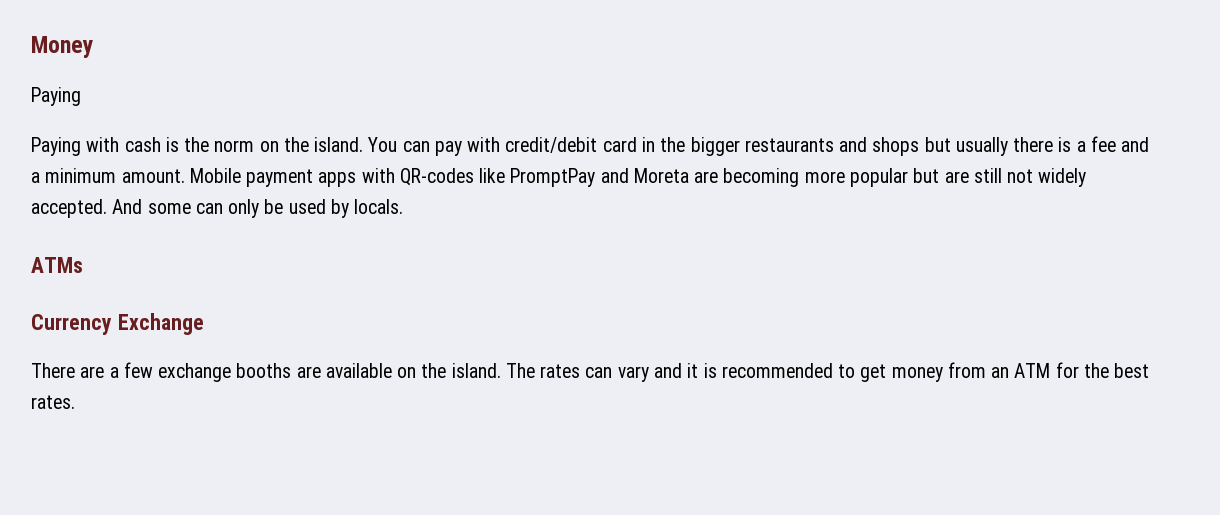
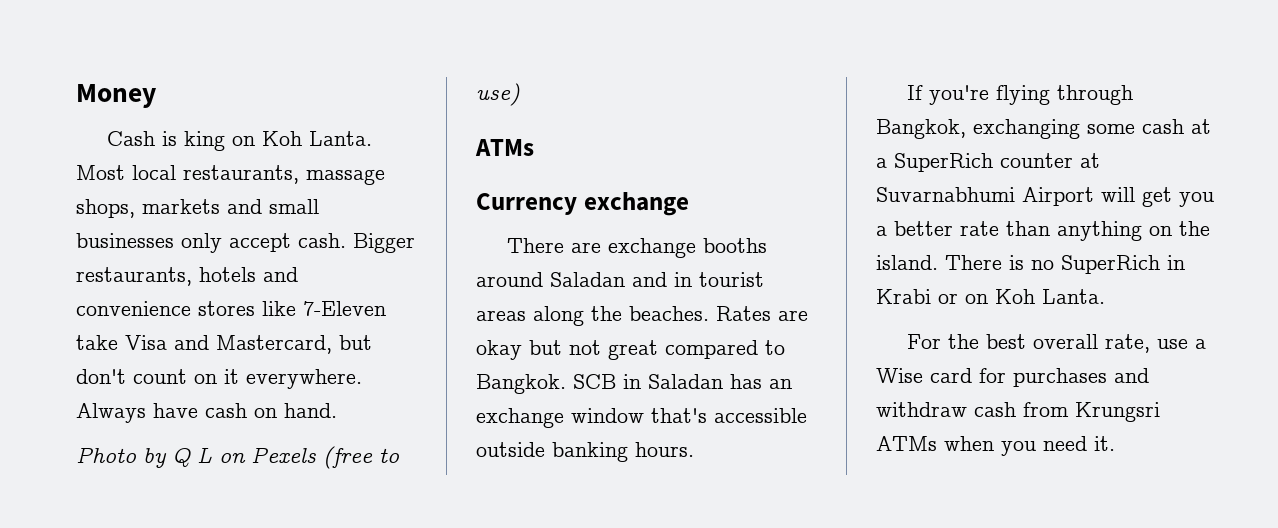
[31,87,81,106] [31,136,1150,156] [31,168,1087,187] [31,199,404,218] Paying // Paying with cash is the norm on the island. You can pay with credit/debit card in the bigger restaurants and shops but usually there is a fee and a minimum amount. Mobile payment apps with QR-codes like PromptPay and Moreta are becoming more popular but are still not widely accepted. And some can only be used by locals. -> [106,131,372,151] [76,165,385,185] [76,199,319,218] [76,233,415,253] [76,267,298,286] [76,301,386,316] [76,335,372,354] [76,369,362,389] [76,403,337,423] [76,446,399,469] [476,83,520,106] Cash is king on Koh Lanta. Most local restaurants, massage shops, markets and small businesses only accept cash. Bigger restaurants, hotels and convenience stores like 7-Eleven take Visa and Mastercard, but don't count on it everywhere. Always have cash on hand. // Photo by Q L on Pexels (free to use)
[117,313,204,335] Exchange -> [583,192,689,216] exchange
[109,362,1150,382] [31,395,75,409] a few exchange booths are available on the island. The rates can vary and it is recommended to get money from an ATM for the best rates. -> [607,238,767,258] [476,272,764,287] [476,306,808,326] [476,340,785,360] [476,374,792,394] [476,408,807,428] [476,442,694,462] [906,85,1133,105] [876,119,1211,139] [876,153,1100,172] [876,187,1214,207] [876,221,1210,241] [876,255,1185,274] [876,289,1105,304] [906,334,1206,353] [876,368,1149,387] [876,402,1160,422] [876,436,1115,456] exchange booths around Saladan and in tourist areas along the beaches. Rates are okay but not great compared to Bangkok. SCB in Saladan has an exchange window that's accessible outside banking hours. // If you're flying through Bangkok, exchanging some cash at a SuperRich counter at Suvarnabhumi Airport will get you a better rate than anything on the island. There is no SuperRich in Krabi or on Koh Lanta. // For the best overall rate, use a Wise card for purchases and withdraw cash from Krungsri ATMs when you need it.

